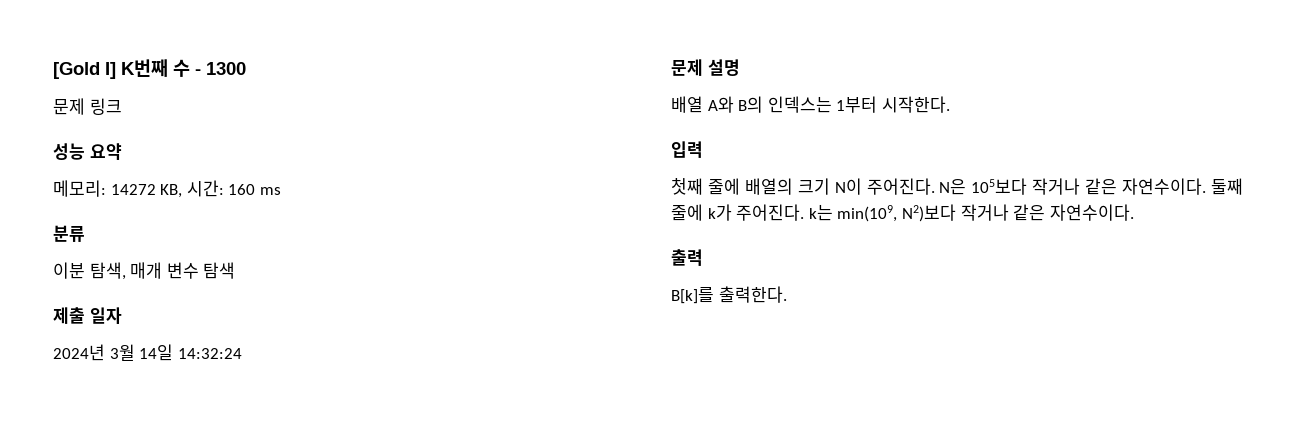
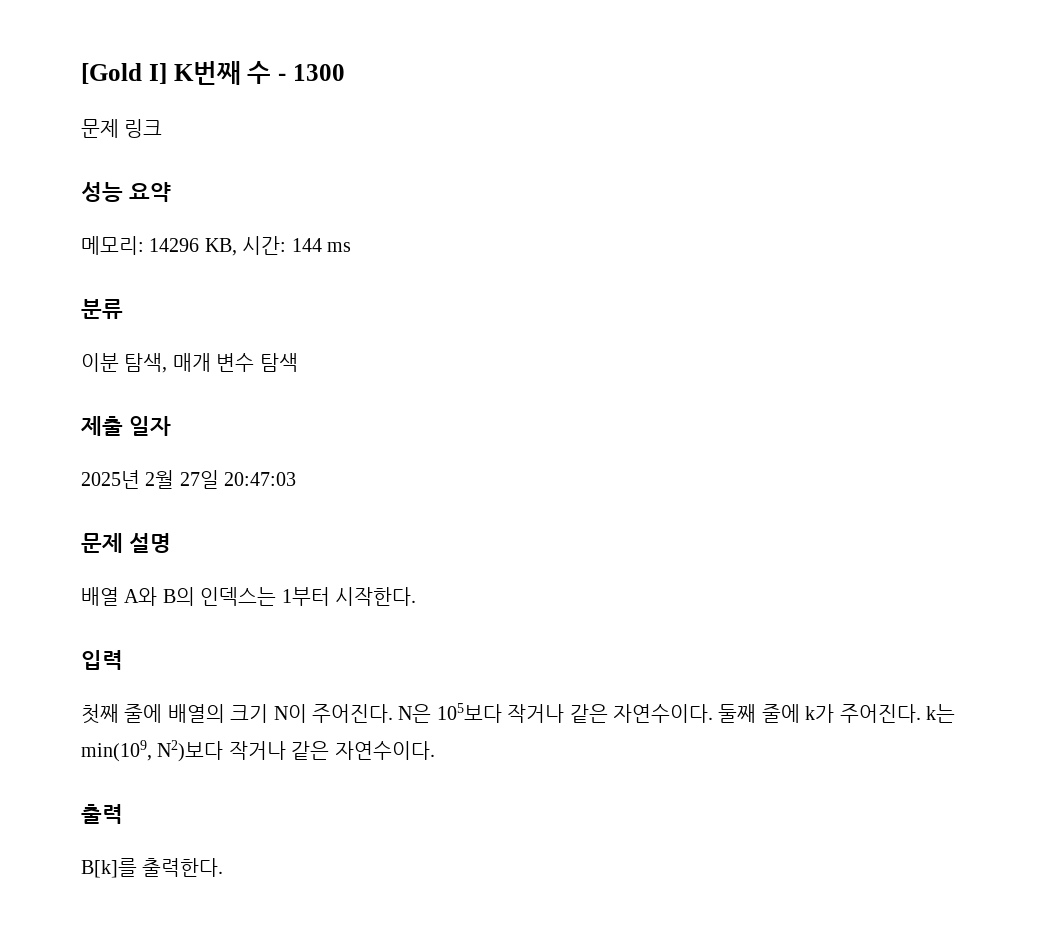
[110,184,156,195] 14272 -> [149,238,200,252] 14296
[228,184,256,195] 160 -> [291,238,322,252] 144
[53,344,242,361] 2024년 3월 14일 14:32:24 -> [81,470,297,489] 2025년 2월 27일 20:47:03

